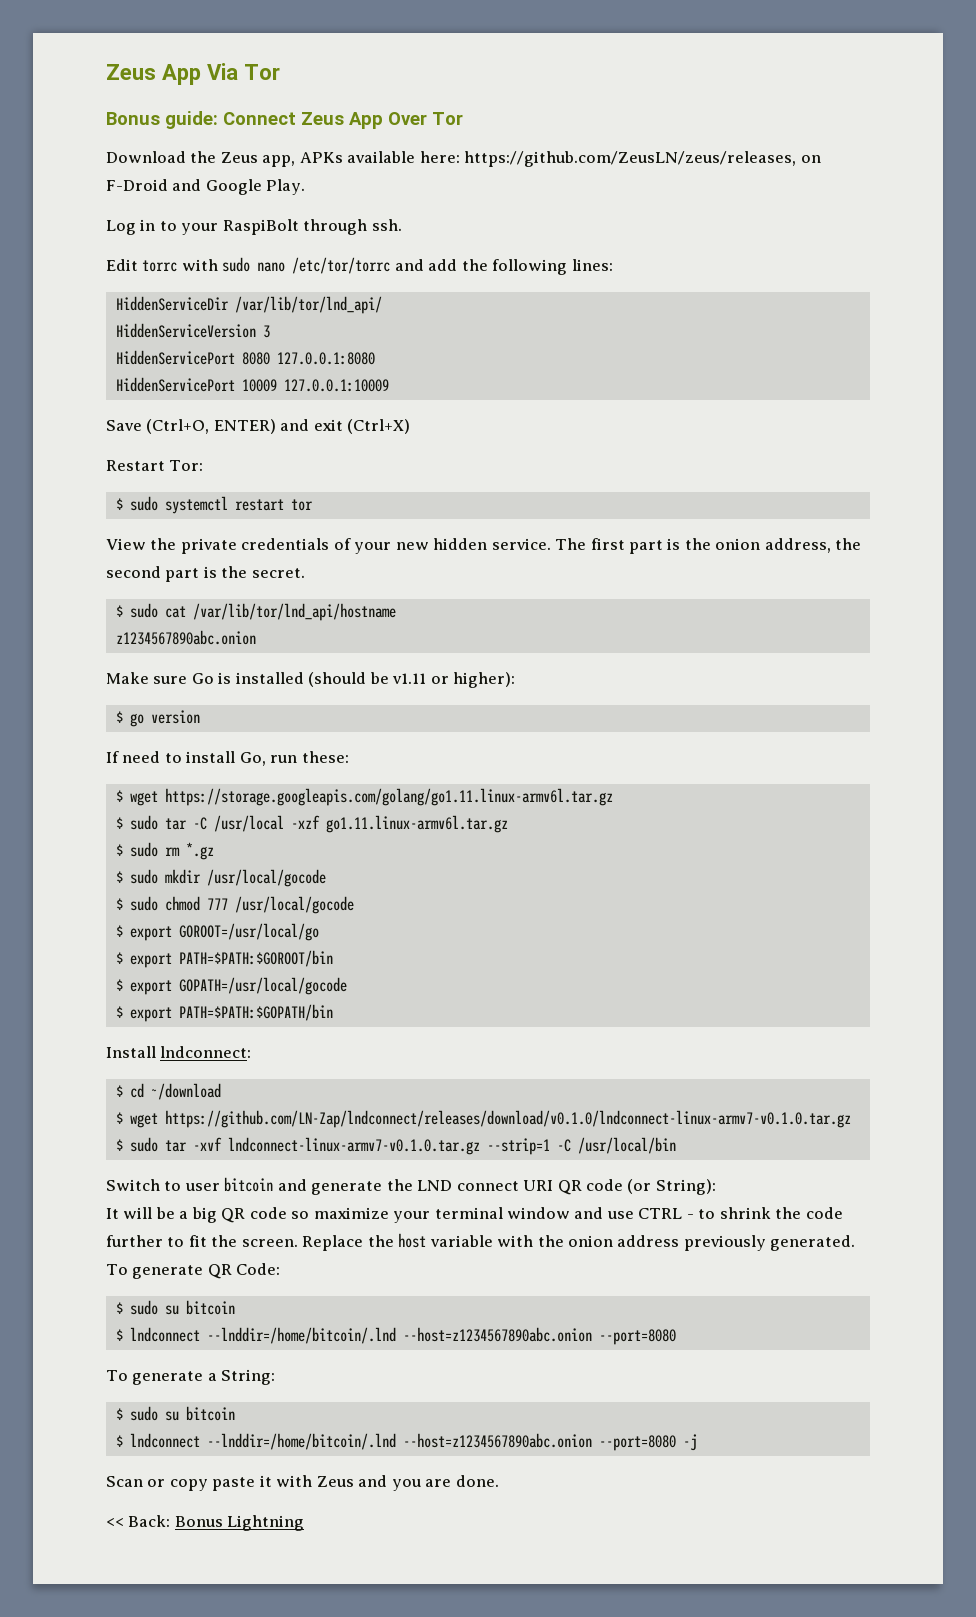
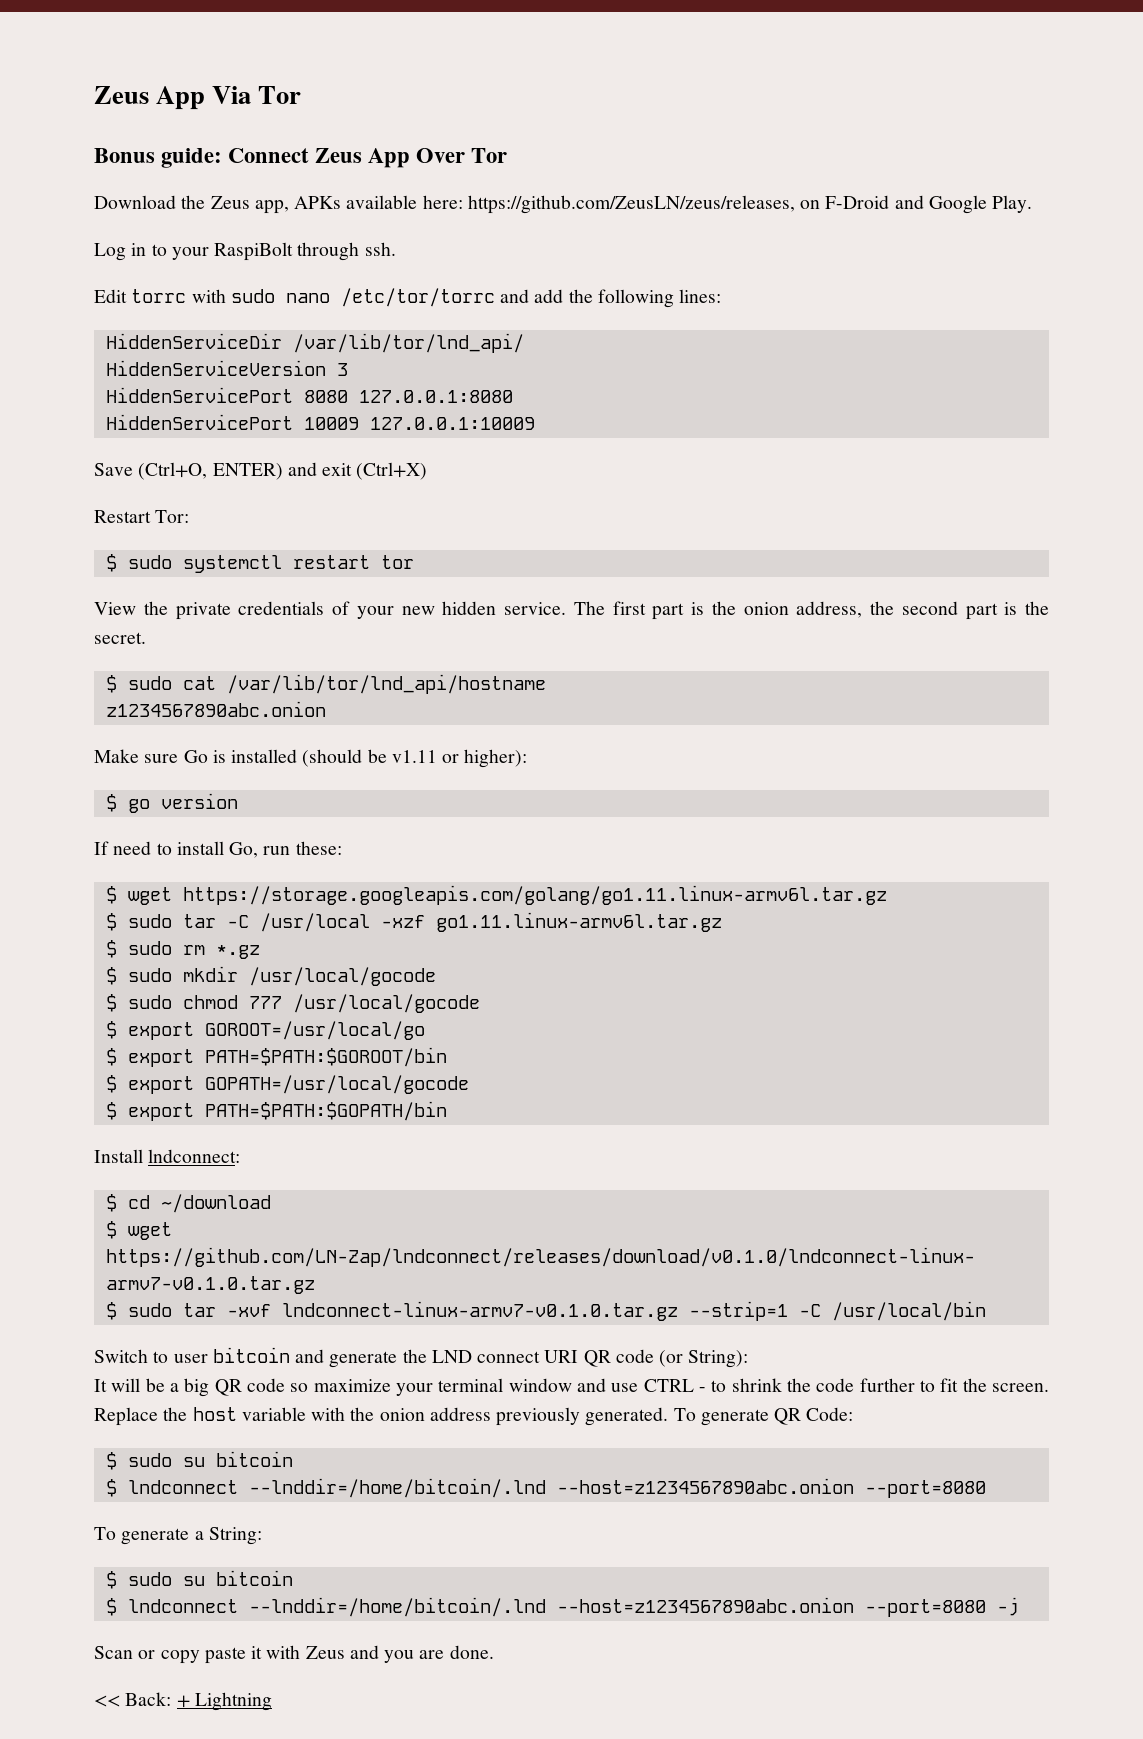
[174,1516,223,1527] Bonus -> [176,1695,190,1708] +

